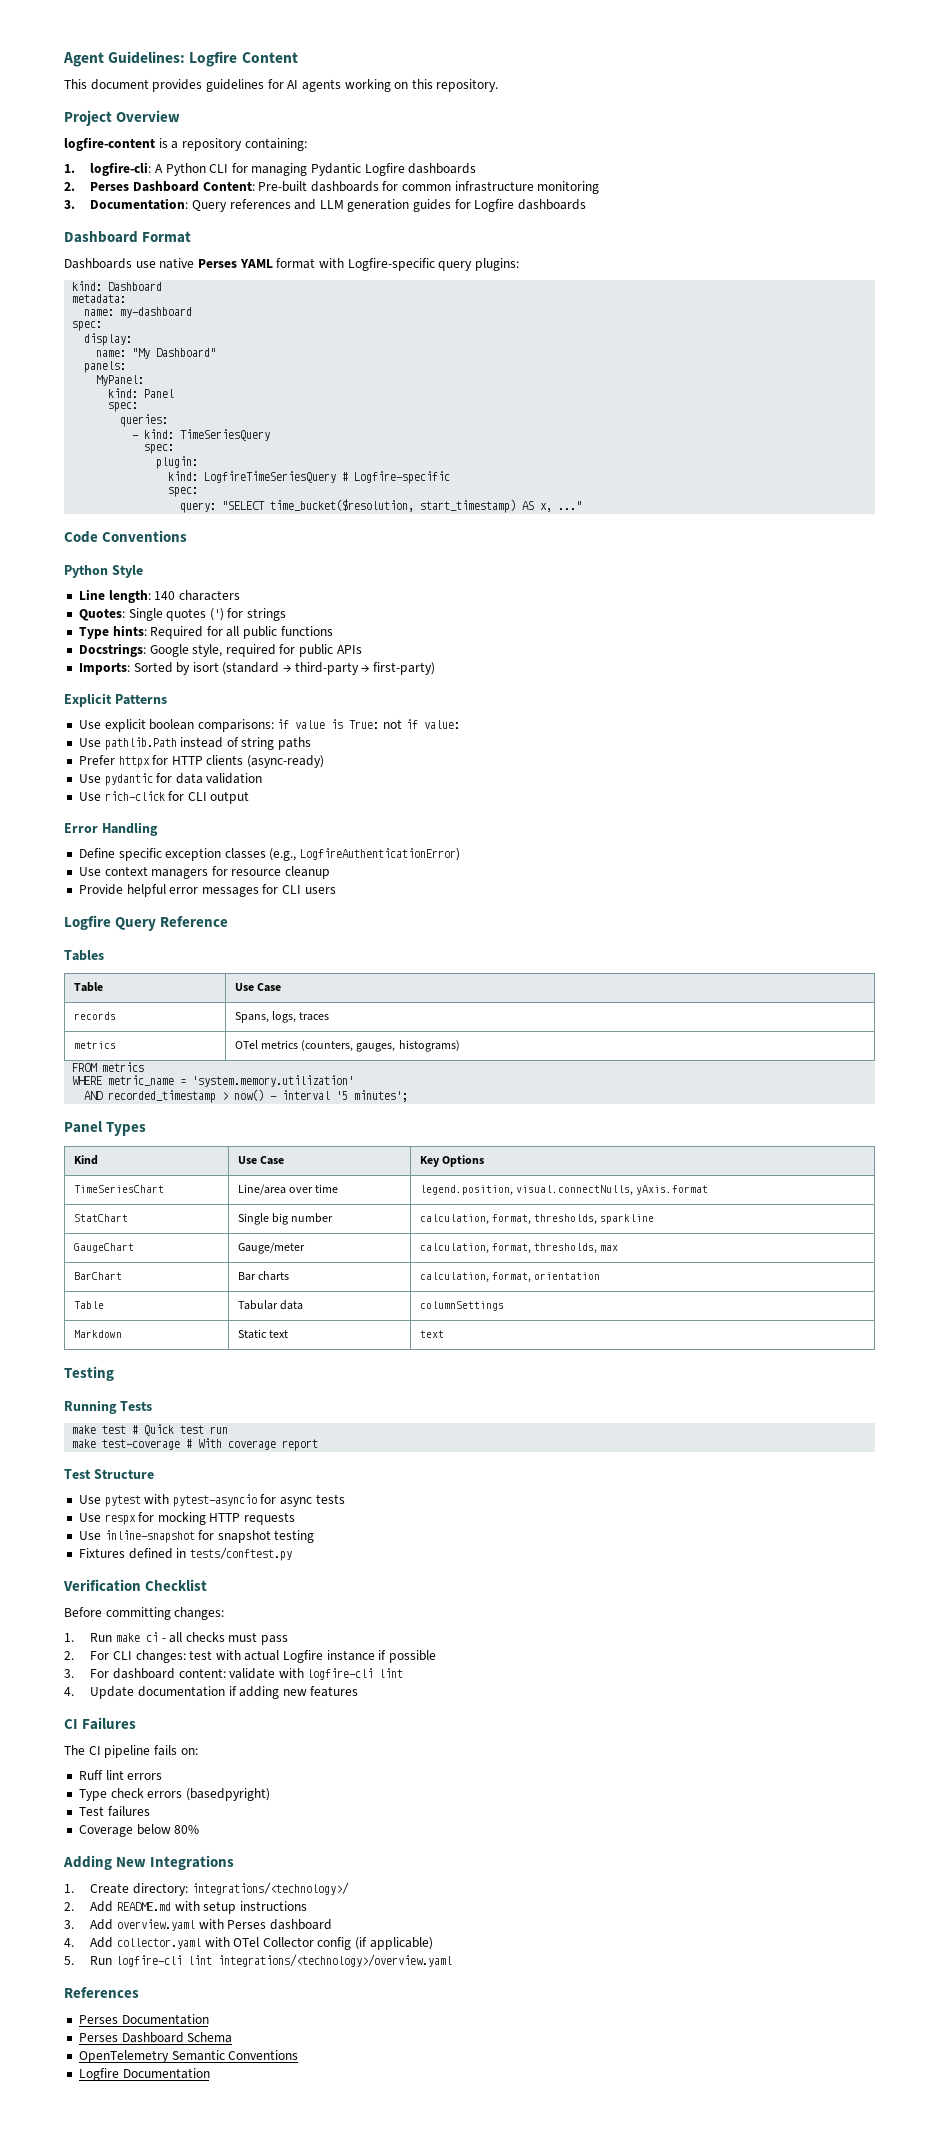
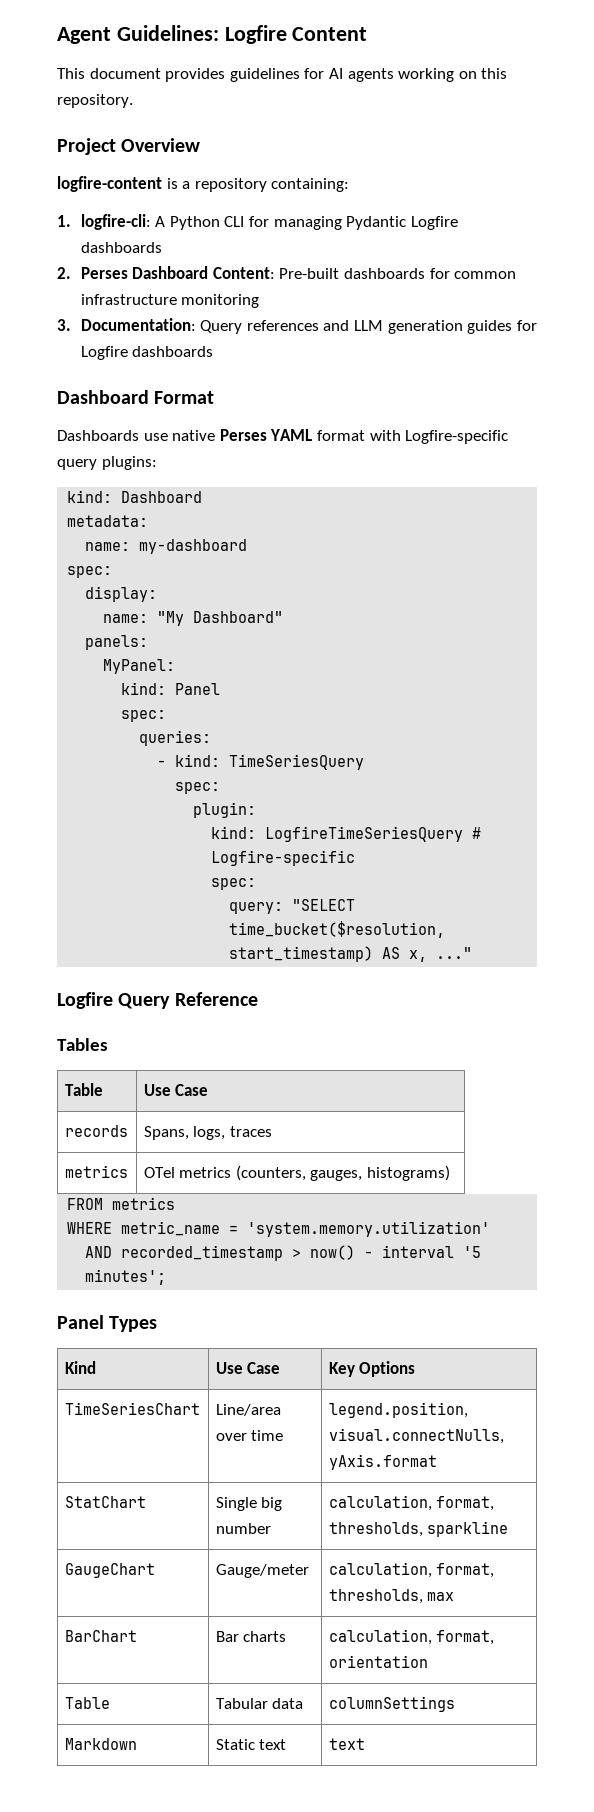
[64,530,188,543] [64,565,143,578] [78,589,240,603] [78,608,287,621] [78,625,333,639] [78,643,362,657] [78,662,436,675] [64,693,167,707] [78,719,460,732] [78,737,312,750] [78,755,325,768] [78,773,263,786] [78,791,250,804] [64,822,158,836] [78,848,461,861] [78,866,331,879] [78,884,336,897] // Code Conventions // Python Style // Line length: 140 characters // Quotes: Single quotes (') for strings // Type hints: Required for all public functions // Docstrings: Google style, required for public APIs // Imports: Sorted by isort (standard → third-party → first-party) // Explicit Patterns // Use explicit boolean comparisons: if value is True: not if value: // Use pathlib.Path instead of string paths // Prefer httpx for HTTP clients (async-ready) // Use pydantic for data validation // Use rich-click for CLI output // Error Handling // Define specific exception classes (e.g., LogfireAuthenticationError) // Use context managers for resource cleanup // Provide helpful error messages for CLI users -> (473, 953) none
[64,1366,114,1381] [64,1400,152,1414] [72,1424,229,1436] [72,1438,319,1451] [64,1469,154,1479] [78,1494,345,1507] [78,1512,296,1525] [78,1530,315,1543] [78,1547,292,1561] [63,1579,208,1592] [64,1607,225,1620] [64,1632,289,1645] [64,1650,437,1663] [64,1668,404,1680] [64,1686,359,1699] [64,1717,137,1730] [64,1745,198,1758] [78,1770,163,1780] [78,1788,270,1801] [78,1806,150,1817] [78,1824,200,1837] [63,1855,235,1870] [64,1882,349,1896] [64,1901,307,1914] [64,1919,332,1931] [64,1937,433,1950] [64,1954,452,1967] [64,1987,139,1998] [78,2014,209,2025] [78,2032,233,2043] [78,2050,299,2063] [78,2068,210,2081] // Testing // Running Tests // make test # Quick test run // make test-coverage # With coverage report // Test Structure // Use pytest with pytest-asyncio for async tests // Use respx for mocking HTTP requests // Use inline-snapshot for snapshot testing // Fixtures defined in tests/conftest.py // Verification Checklist // Before committing changes: // 1. Run make ci - all checks must pass // 2. For CLI changes: test with actual Logfire instance if possible // 3. For dashboard content: validate with logfire-cli lint // 4. Update documentation if adding new features // CI Failures // The CI pipeline fails on: // Ruff lint errors // Type check errors (basedpyright) // Test failures // Coverage below 80% // Adding New Integrations // 1. Create directory: integrations/<technology>/ // 2. Add README.md with setup instructions // 3. Add overview.yaml with Perses dashboard // 4. Add collector.yaml with OTel Collector config (if applicable) // 5. Run logfire-cli lint integrations/<technology>/overview.yaml // References // Perses Documentation // Perses Dashboard Schema // OpenTelemetry Semantic Conventions // Logfire Documentation -> (365, 1744) none

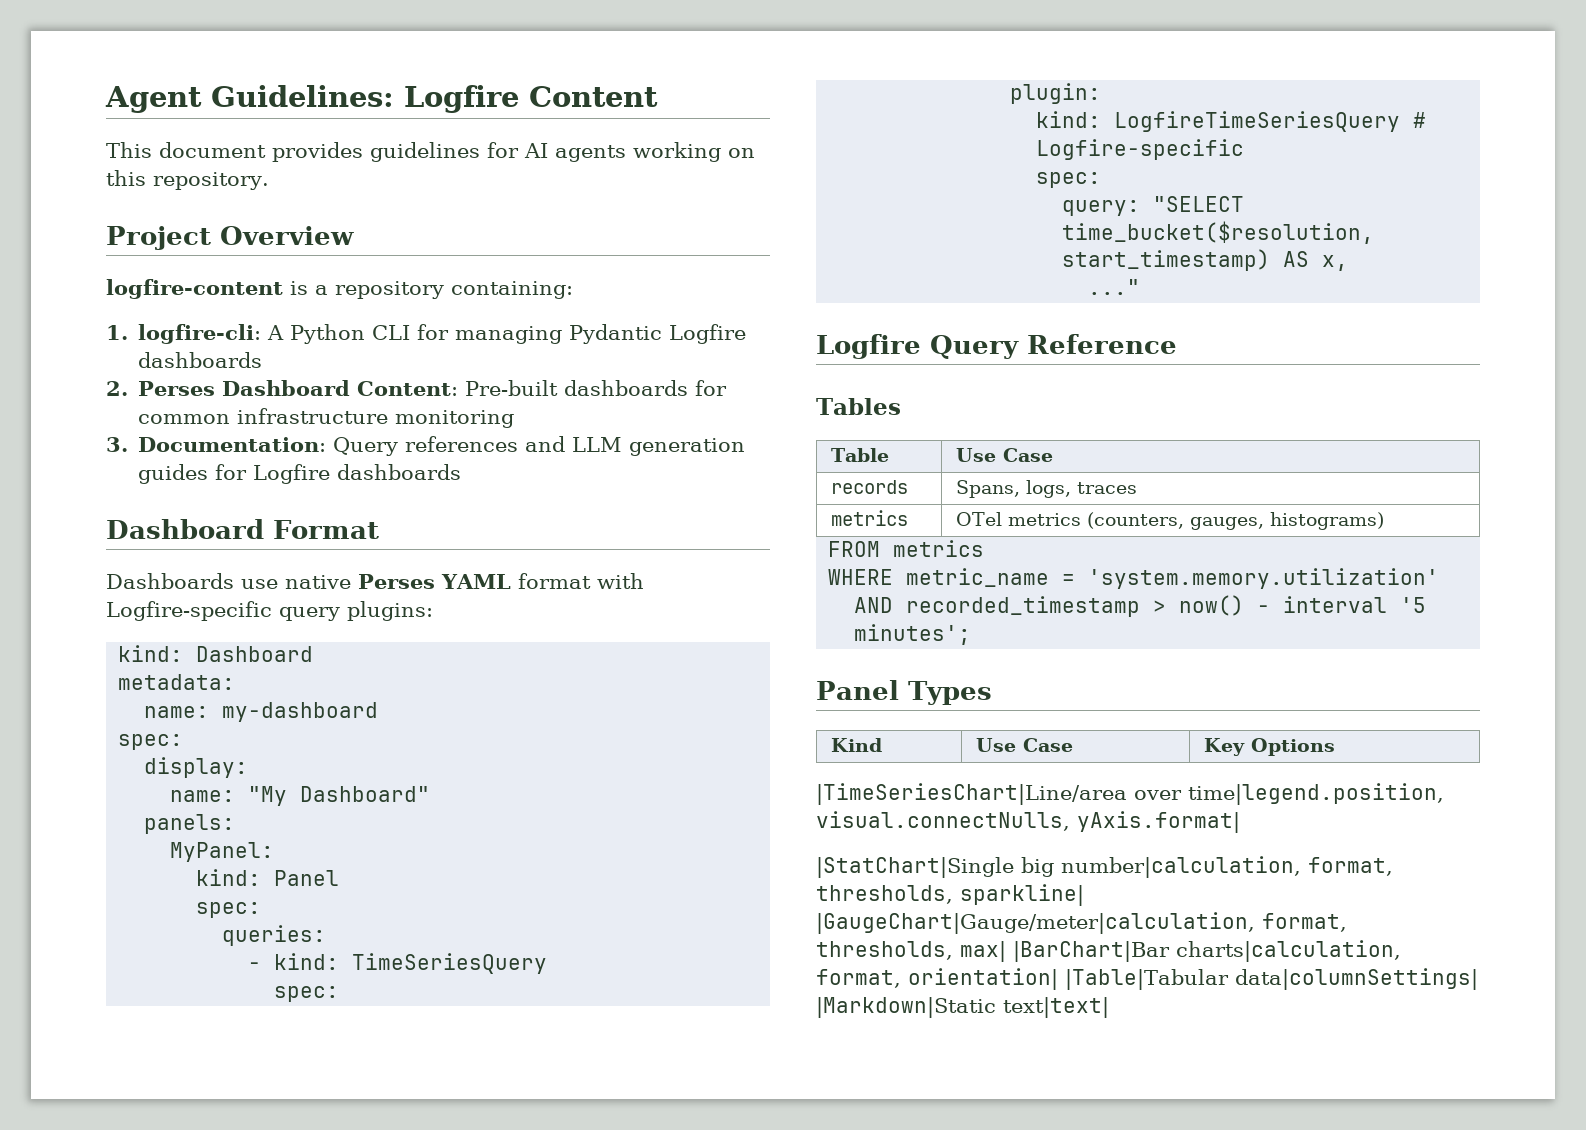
(428, 956) none -> (1349, 263) //
[64,1402,200,1415] [215,1404,281,1416] [215,1430,284,1441] [328,1402,468,1418] [328,1428,504,1444] [328,1454,437,1470] [64,1496,146,1508] [215,1497,283,1511] [215,1523,271,1534] [328,1495,495,1511] [328,1521,509,1537] [64,1563,155,1578] [215,1564,309,1578] [328,1562,495,1578] [328,1589,455,1604] [64,1630,137,1642] [215,1631,287,1642] [328,1629,495,1645] [328,1655,428,1668] [64,1697,110,1709] [215,1698,304,1709] [328,1696,455,1712] [64,1738,137,1750] [215,1739,287,1750] [328,1738,365,1750] // TimeSeriesChart | Line/area over time | legend.position, visual.connectNulls, yAxis.format // StatChart | Single big number | calculation, format, thresholds, sparkline // GaugeChart | Gauge/meter | calculation, format, thresholds, max // BarChart | Bar charts | calculation, format, orientation // Table | Tabular data | columnSettings // Markdown | Static text | text -> [816,783,1444,805] [816,811,1240,833] [816,856,1393,878] [816,884,1084,906] [816,912,1347,934] [816,940,1401,962] [816,968,1478,990] [816,997,1109,1018] // |TimeSeriesChart|Line/area over time|legend.position, visual.connectNulls, yAxis.format| // |StatChart|Single big number|calculation, format, thresholds, sparkline| |GaugeChart|Gauge/meter|calculation, format, thresholds, max| |BarChart|Bar charts|calculation, format, orientation| |Table|Tabular data|columnSettings| |Markdown|Static text|text|

